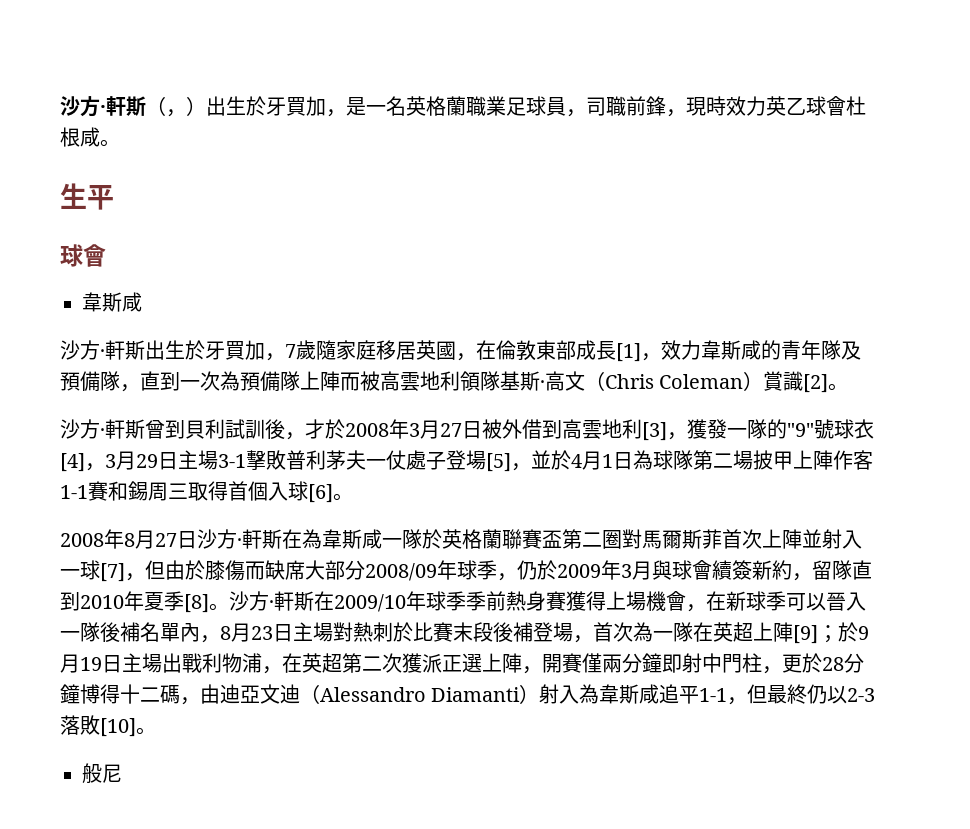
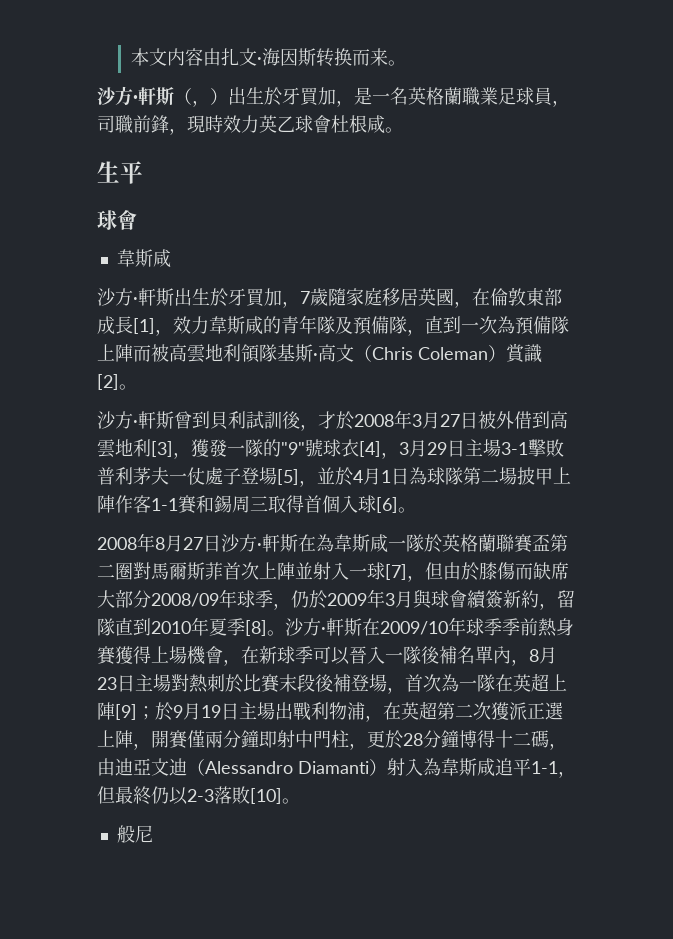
(60, 106) none -> [131,48,407,67] 本文内容由扎文·海因斯转换而来。 //

